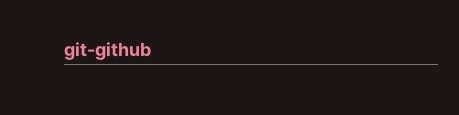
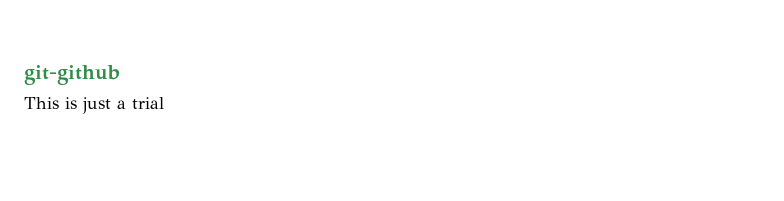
(151, 51) none -> [24,97,164,114] // This is just a trial

